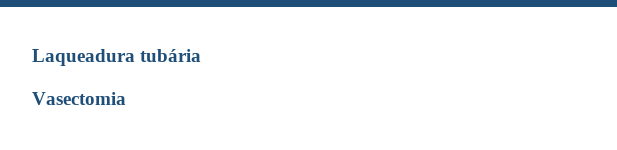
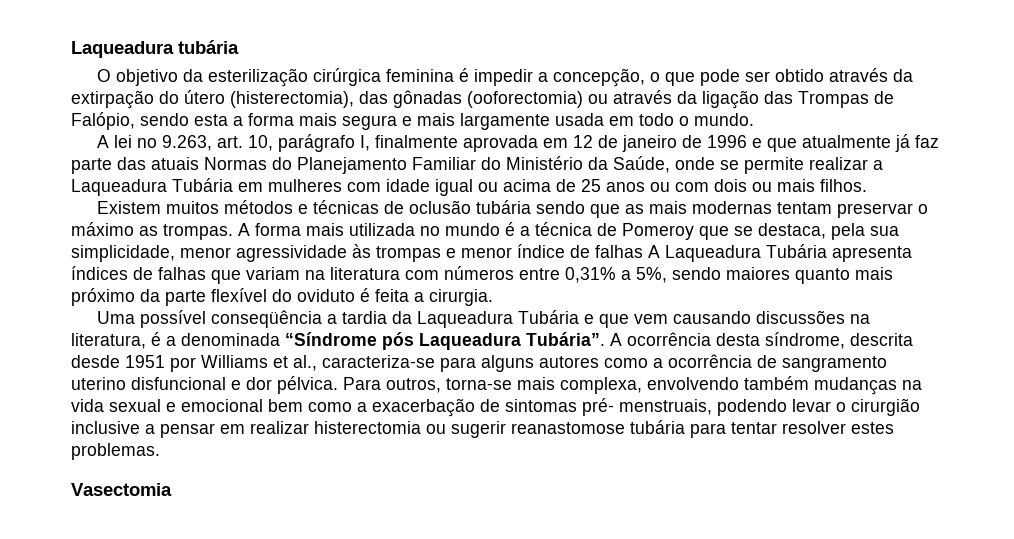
(202, 55) none -> [97,68,914,87] [71,90,894,109] [71,112,754,130] [97,134,940,152] [71,156,883,174] [71,178,867,196] [97,200,929,218] [71,222,899,240] [71,244,912,262] [71,266,893,284] [71,288,493,306] [97,310,871,328] [71,332,913,350] [71,354,887,372] [71,376,922,395] [71,398,920,417] [71,420,894,438] [71,443,160,460] // O objetivo da esterilização cirúrgica feminina é impedir a concepção, o que pode ser obtido através da extirpação do útero (histerectomia), das gônadas (ooforectomia) ou através da ligação das Trompas de Falópio, sendo esta a forma mais segura e mais largamente usada em todo o mundo. // A lei no 9.263, art. 10, parágrafo I, finalmente aprovada em 12 de janeiro de 1996 e que atualmente já faz parte das atuais Normas do Planejamento Familiar do Ministério da Saúde, onde se permite realizar a Laqueadura Tubária em mulheres com idade igual ou acima de 25 anos ou com dois ou mais filhos. // Existem muitos métodos e técnicas de oclusão tubária sendo que as mais modernas tentam preservar o máximo as trompas. A forma mais utilizada no mundo é a técnica de Pomeroy que se destaca, pela sua simplicidade, menor agressividade às trompas e menor índice de falhas A Laqueadura Tubária apresenta índices de falhas que variam na literatura com números entre 0,31% a 5%, sendo maiores quanto mais próximo da parte flexível do oviduto é feita a cirurgia. // Uma possível conseqüência a tardia da Laqueadura Tubária e que vem causando discussões na literatura, é a denominada “Síndrome pós Laqueadura Tubária”. A ocorrência desta síndrome, descrita desde 1951 por Williams et al., caracteriza-se para alguns autores como a ocorrência de sangramento uterino disfuncional e dor pélvica. Para outros, torna-se mais complexa, envolvendo também mudanças na vida sexual e emocional bem como a exacerbação de sintomas pré- menstruais, podendo levar o cirurgião inclusive a pensar em realizar histerectomia ou sugerir reanastomose tubária para tentar resolver estes problemas.

